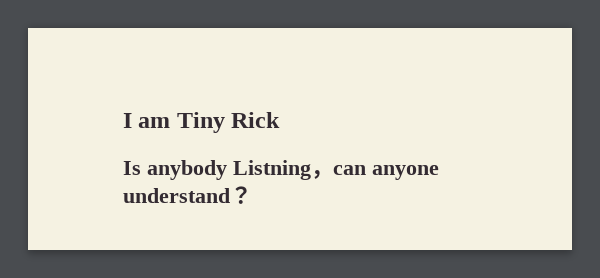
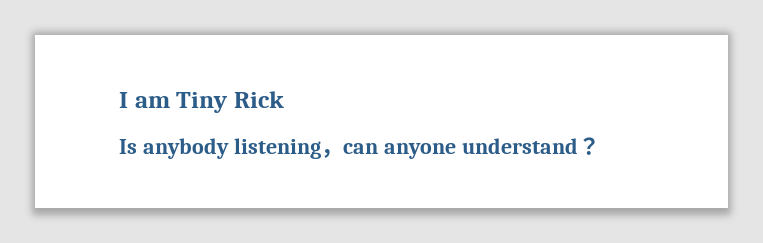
[233,160,311,180] Listning -> [233,138,321,159] listening

